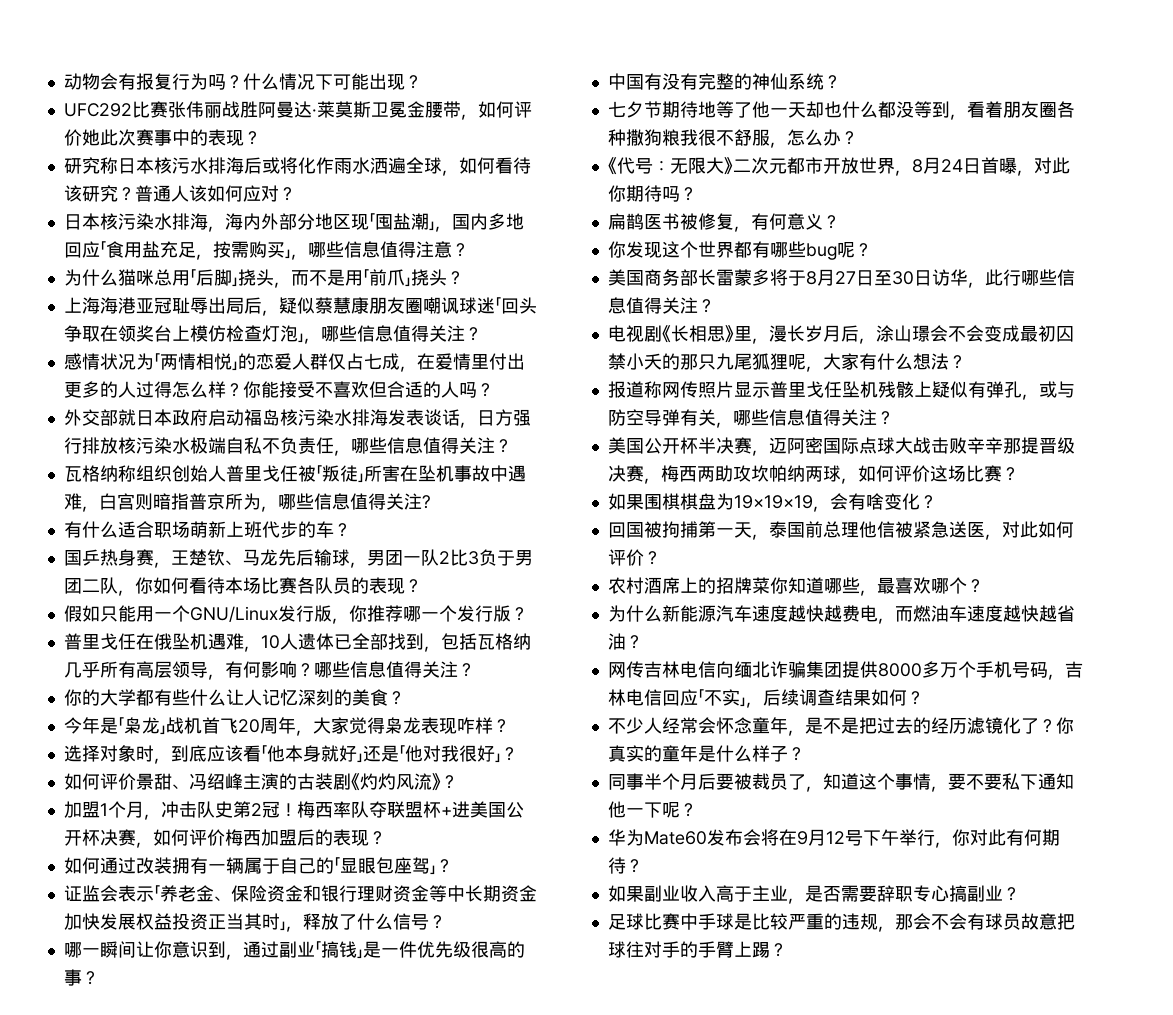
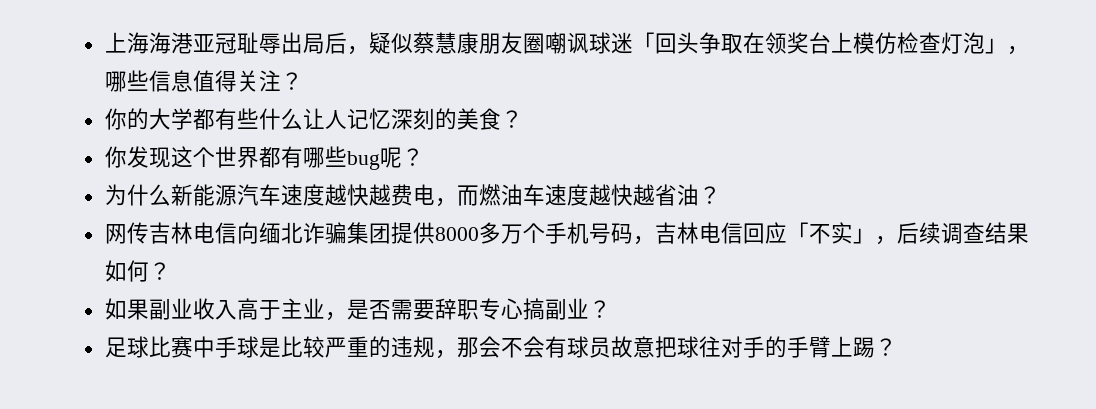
[63,73,422,90] [63,101,532,120] [63,129,261,146] [63,157,531,176] [63,185,296,202] [63,213,524,232] [63,241,469,260] [63,269,464,288] 动物会有报复行为吗？什么情况下可能出现？ // UFC292比赛张伟丽战胜阿曼达·莱莫斯卫冕金腰带，如何评价她此次赛事中的表现？ // 研究称日本核污水排海后或将化作雨水洒遍全球，如何看待该研究？普通人该如何应对？ // 日本核污染水排海，海内外部分地区现「囤盐潮」，国内多地回应「食用盐充足，按需购买」，哪些信息值得注意？ // 为什么猫咪总用「后脚」挠头，而不是用「前爪」挠头？ // -> (104, 42) none
[63,353,525,372] [63,381,494,398] [63,409,531,428] [63,437,512,456] [63,465,526,483] [63,493,431,512] [63,521,351,538] [63,549,533,568] [63,577,422,596] [63,605,528,624] [63,633,531,652] [63,661,475,680] // 感情状况为「两情相悦」的恋爱人群仅占七成，在爱情里付出更多的人过得怎么样？你能接受不喜欢但合适的人吗？ // 外交部就日本政府启动福岛核污染水排海发表谈话，日方强行排放核污染水极端自私不负责任，哪些信息值得关注？ // 瓦格纳称组织创始人普里戈任被「叛徒」所害在坠机事故中遇难，白宫则暗指普京所为，哪些信息值得关注? // 有什么适合职场萌新上班代步的车？ // 国乒热身赛，王楚钦、马龙先后输球，男团一队2比3负于男团二队，你如何看待本场比赛各队员的表现？ // 假如只能用一个GNU/Linux发行版，你推荐哪一个发行版？ // 普里戈任在俄坠机遇难，10人遗体已全部找到，包括瓦格纳几乎所有高层领导，有何影响？哪些信息值得关注？ -> (303, 81) none
[63,717,510,736] [63,745,518,764] [63,773,458,791] [63,801,524,820] [63,829,386,848] [63,857,453,875] [63,885,537,902] [63,913,446,932] [63,941,525,960] [63,969,99,986] [607,73,841,90] [607,101,1075,120] [607,129,858,148] [607,157,1070,176] [607,185,697,202] [607,213,840,232] // 今年是「枭龙」战机首飞20周年，大家觉得枭龙表现咋样？ // 选择对象时，到底应该看「他本身就好」还是「他对我很好」？ // 如何评价景甜、冯绍峰主演的古装剧《灼灼风流》？ // 加盟1个月，冲击队史第2冠！梅西率队夺联盟杯+进美国公开杯决赛，如何评价梅西加盟后的表现？ // 如何通过改装拥有一辆属于自己的「显眼包座驾」？ // 证监会表示「养老金、保险资金和银行理财资金等中长期资金加快发展权益投资正当其时」，释放了什么信号？ // 哪一瞬间让你意识到，通过副业「搞钱」是一件优先级很高的事？ // 中国有没有完整的神仙系统？ // 七夕节期待地等了他一天却也什么都没等到，看着朋友圈各种撒狗粮我很不舒服，怎么办？ // 《代号：无限大》二次元都市开放世界，8月24日首曝，对此你期待吗？ // 扁鹊医书被修复，有何意义？ -> (523, 119) none
[607,269,1075,288] [607,297,715,314] [607,325,1074,344] [607,353,966,372] [607,381,1075,400] [607,409,894,428] [607,437,1075,456] [607,465,1019,484] [607,493,937,512] [607,521,1074,540] [607,549,661,566] [607,577,984,596] // 美国商务部长雷蒙多将于8月27日至30日访华，此行哪些信息值得关注？ // 电视剧《长相思》里，漫长岁月后，涂山璟会不会变成最初囚禁小夭的那只九尾狐狸呢，大家有什么想法？ // 报道称网传照片显示普里戈任坠机残骸上疑似有弹孔，或与防空导弹有关，哪些信息值得关注？ // 美国公开杯半决赛，迈阿密国际点球大战击败辛辛那提晋级决赛，梅西两助攻坎帕纳两球，如何评价这场比赛？ // 如果围棋棋盘为19×19×19，会有啥变化？ // 回国被拘捕第一天，泰国前总理他信被紧急送医，对此如何评价？ // 农村酒席上的招牌菜你知道哪些，最喜欢哪个？ -> (424, 157) none
[607,717,1074,736] [607,745,805,762] [607,773,1074,792] [607,801,697,818] [607,829,1060,848] [607,857,643,874] // 不少人经常会怀念童年，是不是把过去的经历滤镜化了？你真实的童年是什么样子？ // 同事半个月后要被裁员了，知道这个事情，要不要私下通知他一下呢？ // 华为Mate60发布会将在9月12号下午举行，你对此有何期待？ -> (171, 271) none

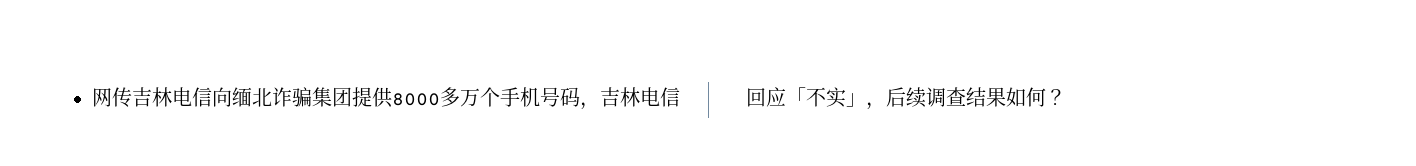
[104,32,1029,55] [104,70,303,92] [104,108,523,130] [104,146,424,170] [104,184,721,207] 上海海港亚冠耻辱出局后，疑似蔡慧康朋友圈嘲讽球迷「回头争取在领奖台上模仿检查灯泡」，哪些信息值得关注？ // 你的大学都有些什么让人记忆深刻的美食？ // 你发现这个世界都有哪些bug呢？ // 为什么新能源汽车速度越快越费电，而燃油车速度越快越省油？ // -> (92, 97) none
[104,298,611,321] [104,336,897,359] // 如果副业收入高于主业，是否需要辞职专心搞副业？ // 足球比赛中手球是比较严重的违规，那会不会有球员故意把球往对手的手臂上踢？ -> (1066, 97) none

